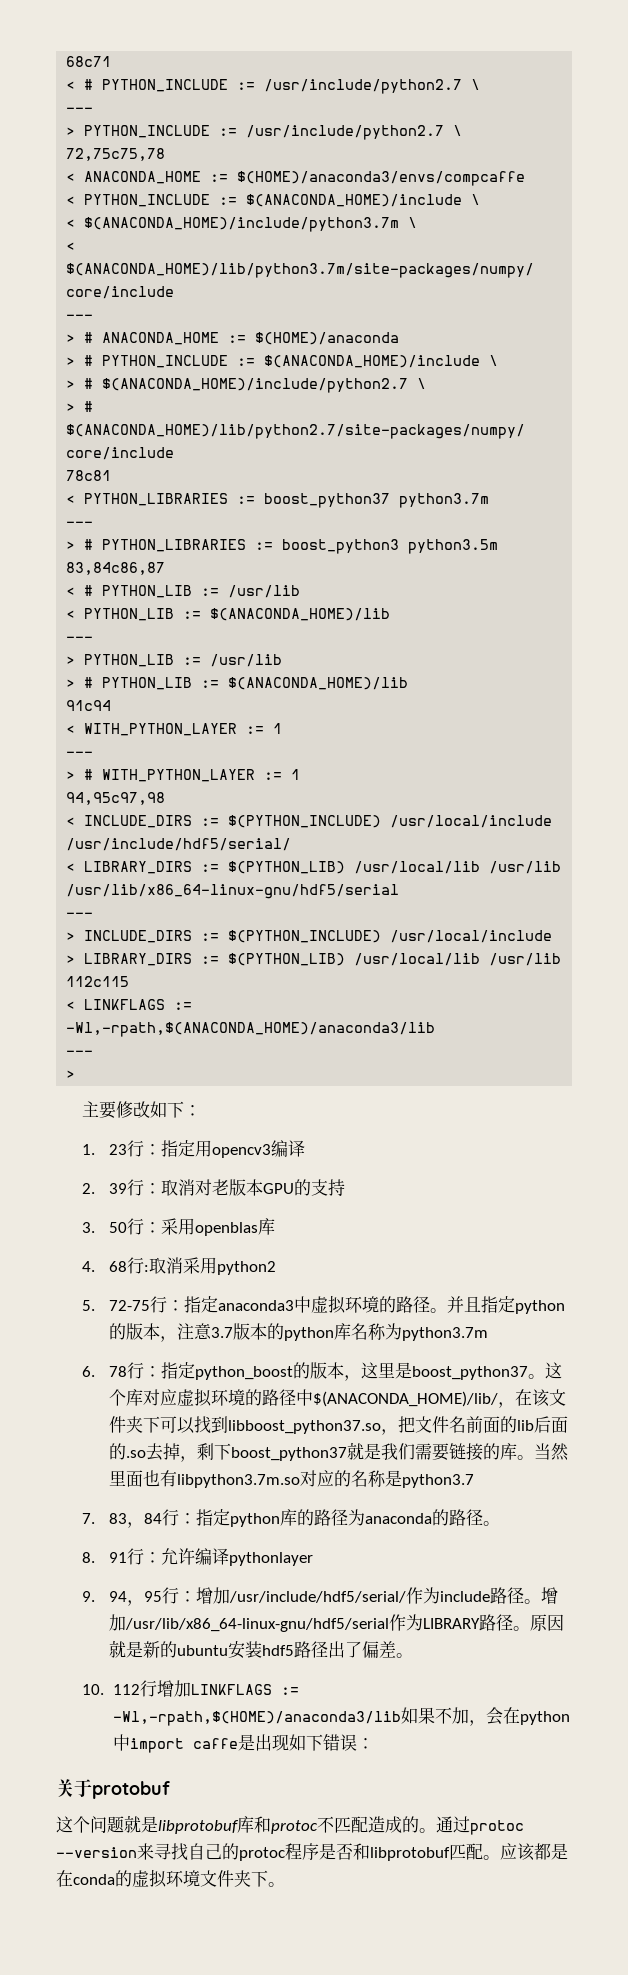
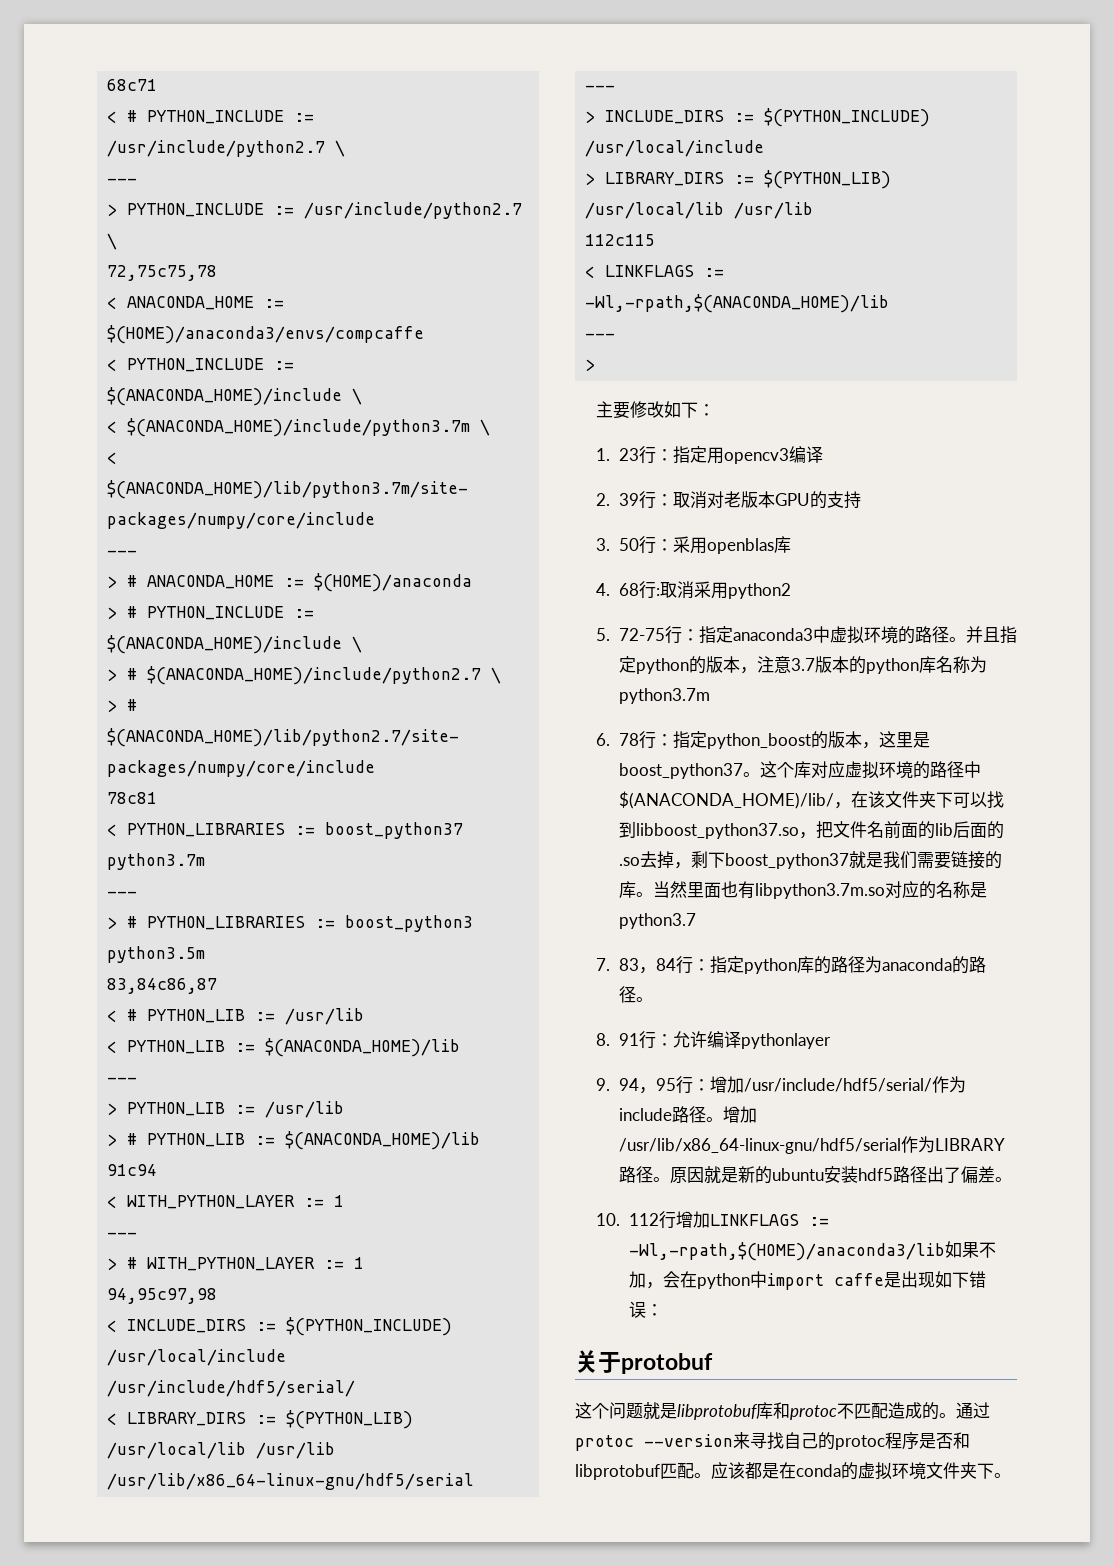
[66,1022,436,1037] -Wl,-rpath,$(ANACONDA_HOME)/anaconda3/lib -> [585,294,890,313] -Wl,-rpath,$(ANACONDA_HOME)/lib

